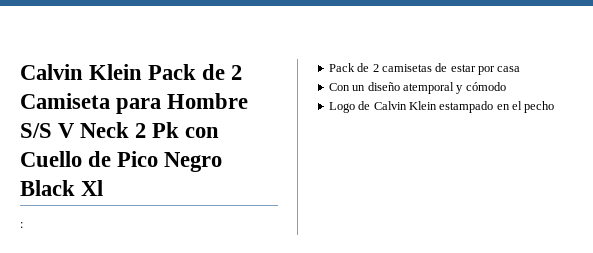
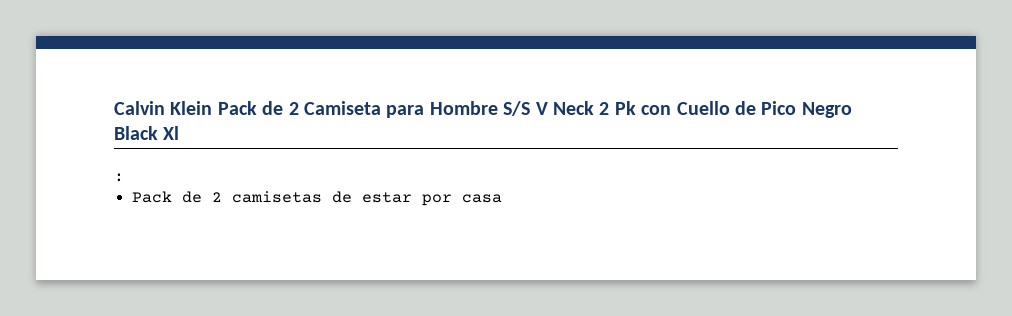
[328,82,506,94] [328,101,555,113] // Con un diseño atemporal y cómodo // Logo de Calvin Klein estampado en el pecho -> (503, 198) none

